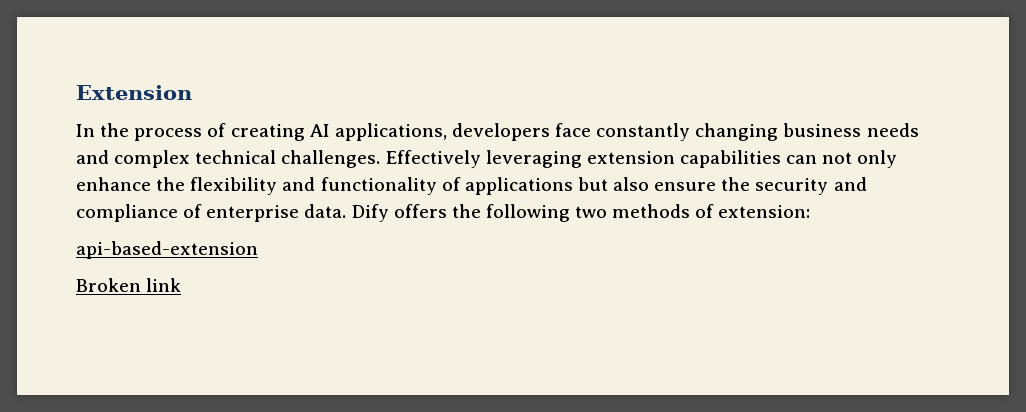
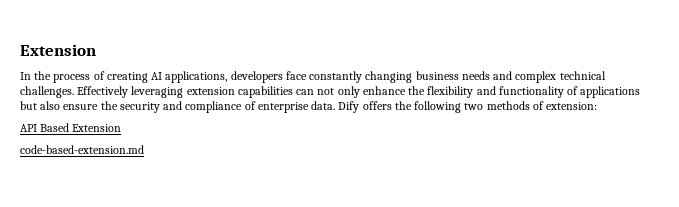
[76,241,258,259] [76,278,182,292] api-based-extension // Broken link -> [20,123,122,132] [20,145,144,154] API Based Extension // code-based-extension.md

